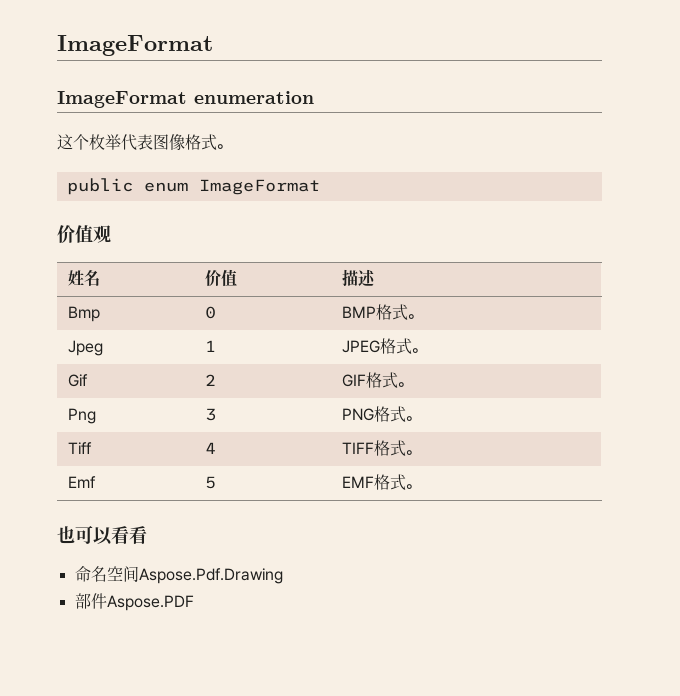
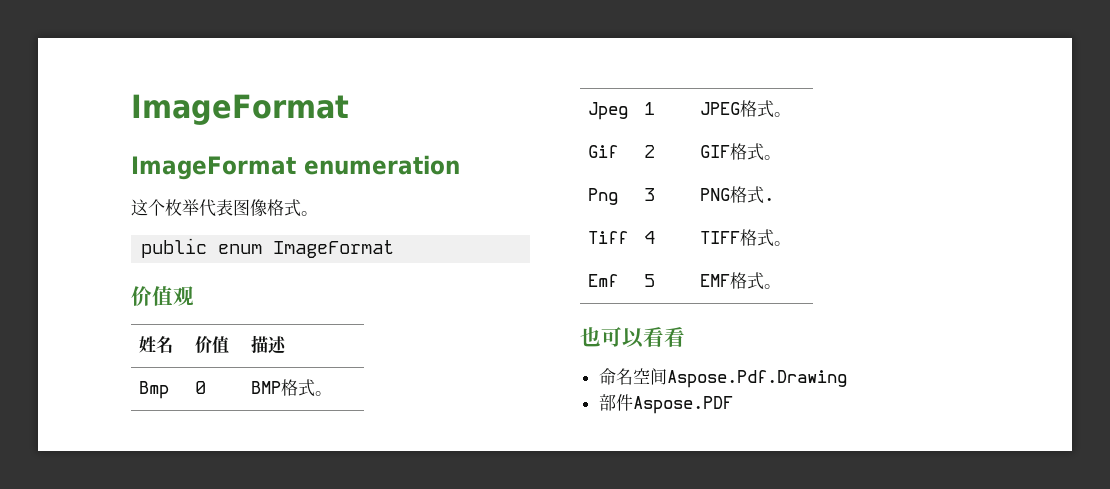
[405,416,421,421] 。 -> [763,197,774,201] .

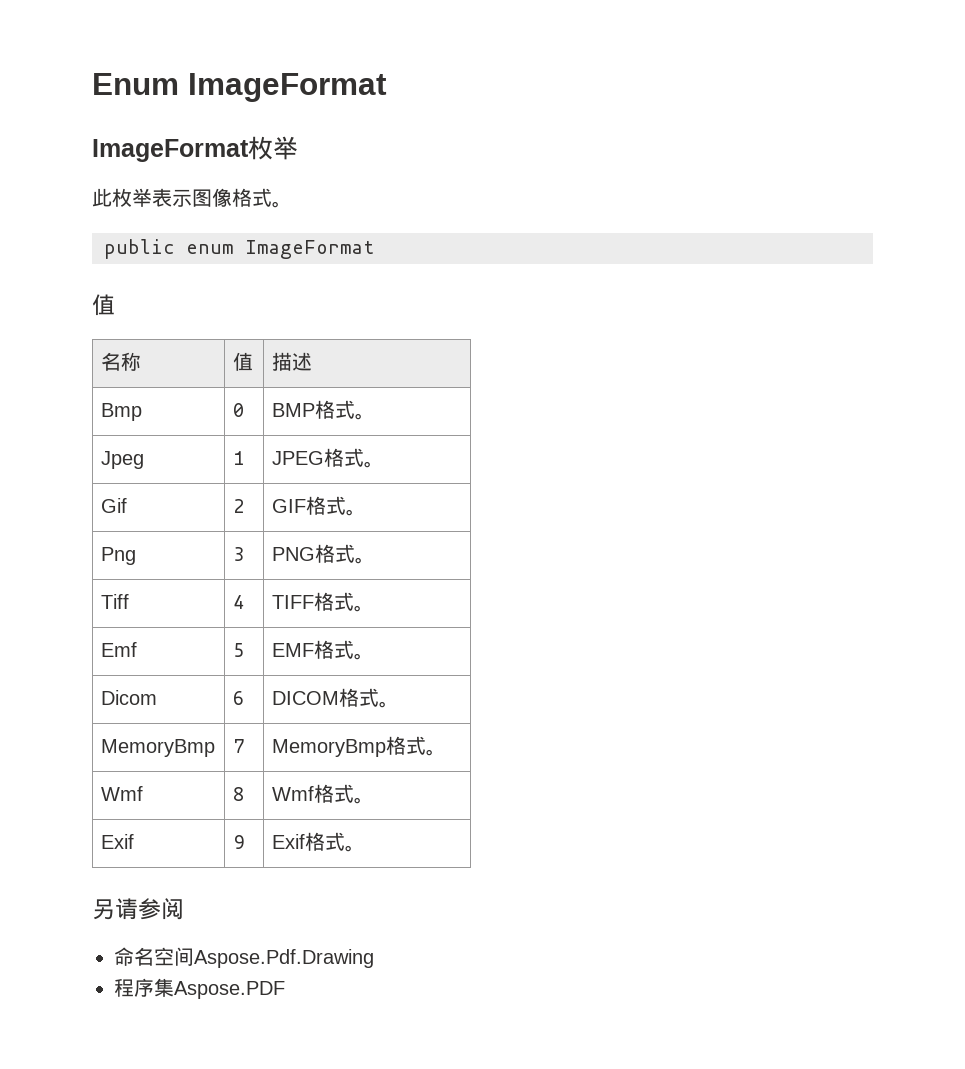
(131, 109) none -> [92,73,179,95] Enum
[303,155,460,175] [131,199,233,217] enumeration // 这个枚举代表 -> [248,136,298,160] [92,188,192,207] 枚举 // 此枚举表示
[131,286,194,306] [138,336,173,353] [194,336,212,353] 价值观 // 姓名 | 价 -> [92,294,115,316] [100,352,141,371] 值 // 名称 |
[763,197,774,201] . -> [354,557,375,564] 。
[580,327,685,348] // 也可以看看 -> [100,690,157,705] [232,691,244,705] [271,688,399,708] [100,739,215,757] [232,739,244,753] [271,736,446,757] [100,786,143,801] [232,787,244,801] [271,784,374,804] [100,834,134,849] [232,835,244,849] [271,832,365,852] [92,898,184,920] // Dicom | 6 | DICOM格式。 // MemoryBmp | 7 | MemoryBmp格式。 // Wmf | 8 | Wmf格式。 // Exif | 9 | Exif格式。 // 另请参阅
[598,394,633,411] 部件 -> [114,978,174,997] 程序集

